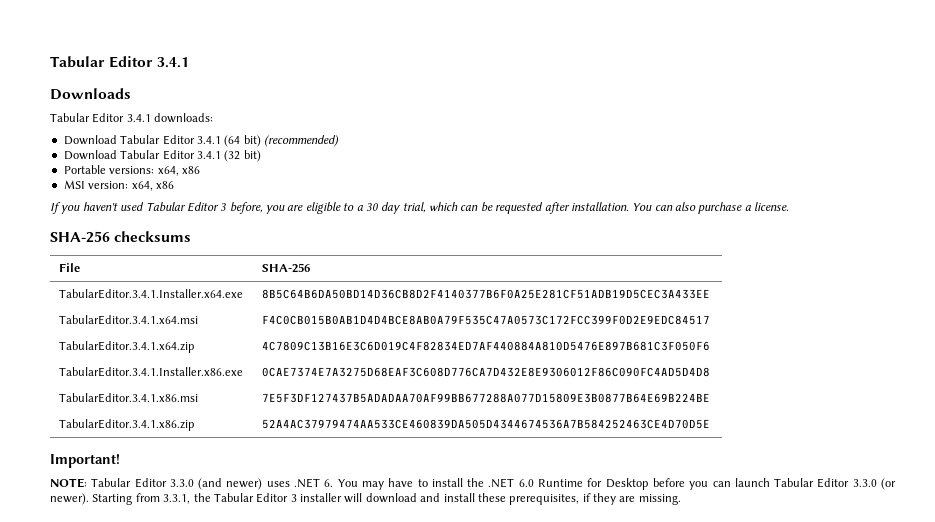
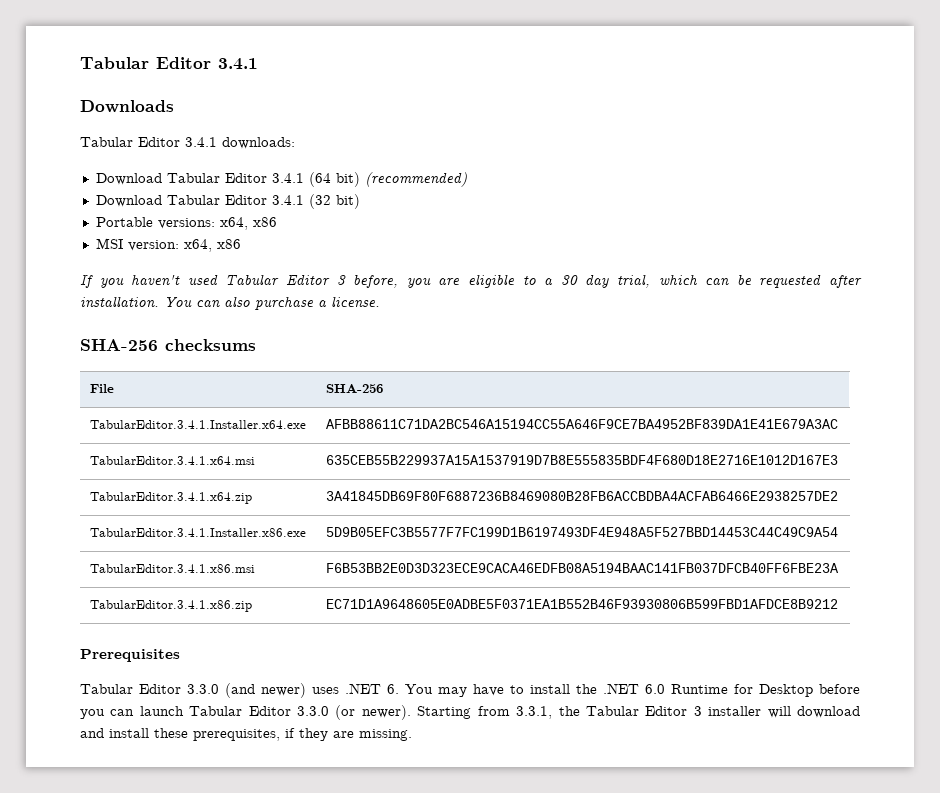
[262,289,711,299] 8B5C64B6DA50BD14D36CB8D2F4140377B6F0A25E281CF51ADB19D5CEC3A433EE -> [325,419,838,429] AFBB88611C71DA2BC546A15194CC55A646F9CE7BA4952BF839DA1E41E679A3AC
[262,315,711,325] F4C0CB015B0AB1D4D4BCE8AB0A79F535C47A0573C172FCC399F0D2E9EDC84517 -> [325,455,838,465] 635CEB55B229937A15A1537919D7B8E555835BDF4F680D18E2716E1012D167E3
[262,341,711,351] 4C7809C13B16E3C6D019C4F82834ED7AF440884A810D5476E897B681C3F050F6 -> [325,491,838,501] 3A41845DB69F80F6887236B8469080B28FB6ACCBDBA4ACFAB6466E2938257DE2
[262,367,711,377] 0CAE7374E7A3275D68EAF3C608D776CA7D432E8E9306012F86C090FC4AD5D4D8 -> [325,527,838,537] 5D9B05EFC3B5577F7FC199D1B6197493DF4E948A5F527BBD14453C44C49C9A54
[262,393,711,403] 7E5F3DF127437B5ADADAA70AF99BB677288A077D15809E3B0877B64E69B224BE -> [325,563,839,573] F6B53BB2E0D3D323ECE9CACA46EDFB08A5194BAAC141FB037DFCB40FF6FBE23A
[262,419,711,429] [50,454,120,468] [50,478,87,488] 52A4AC37979474AA533CE460839DA505D4344674536A7B584252463CE4D70D5E // Important! // NOTE: -> [325,599,838,609] [80,649,180,662] EC71D1A9648605E0ADBE5F0371EA1B552B46F93930806B599FBD1AFDCE8B9212 // Prerequisites //

